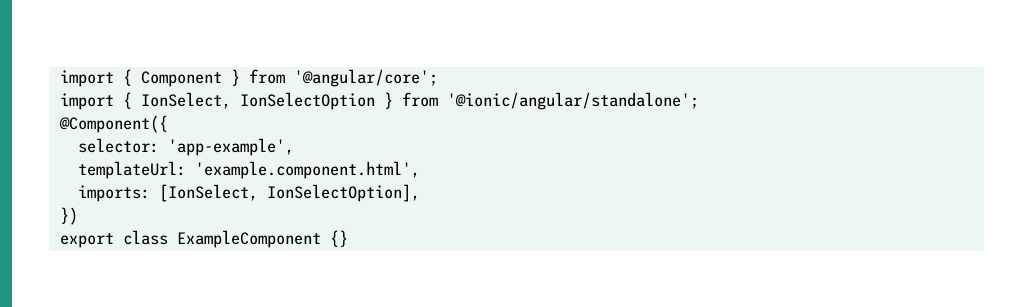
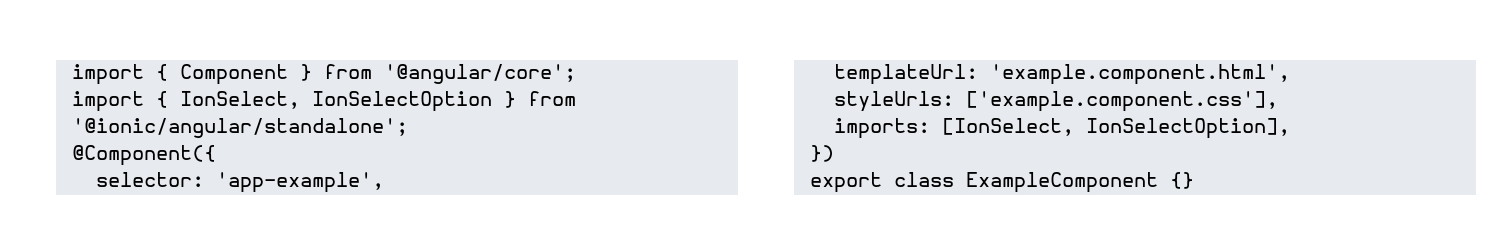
(420, 170) none -> [833,91,1278,112] // styleUrls: ['example.component.css'],

